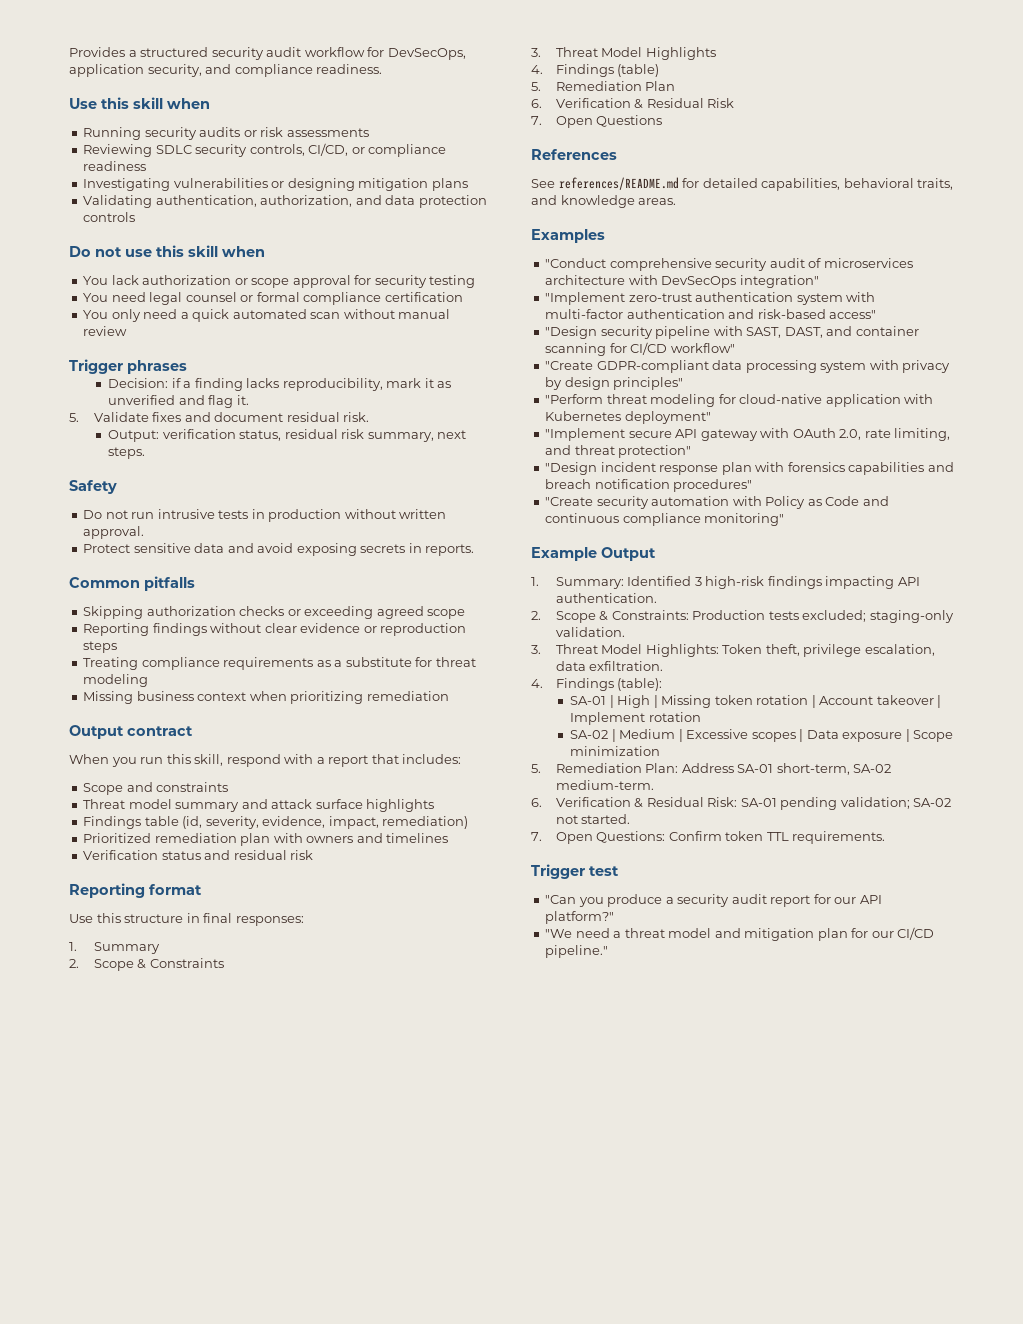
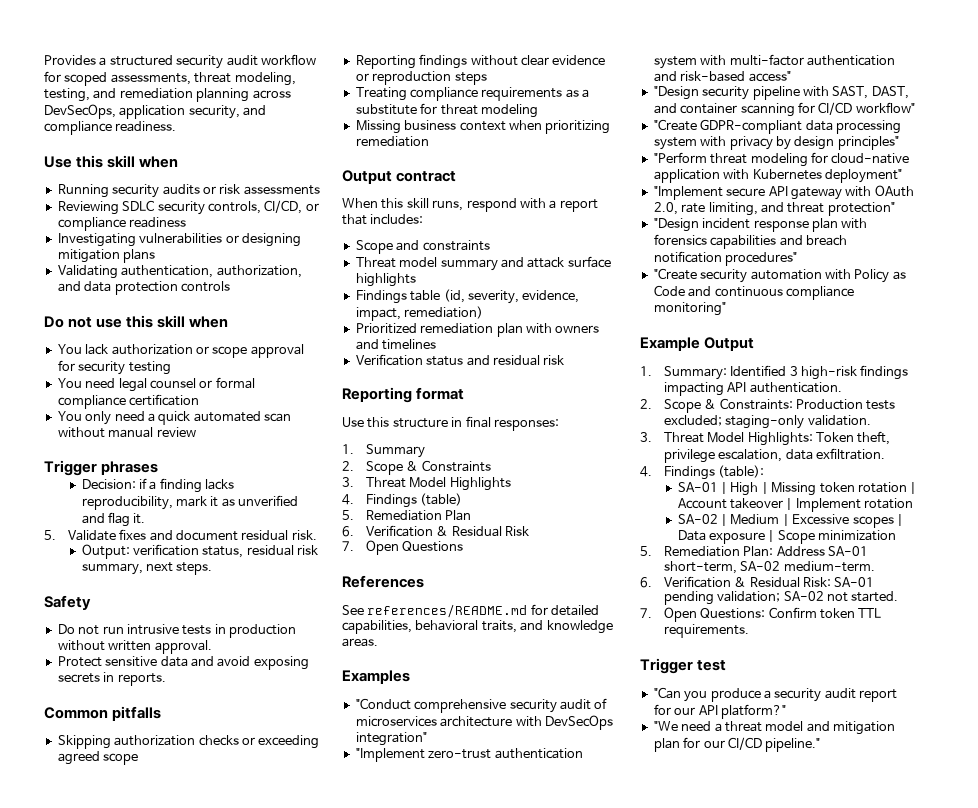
(385, 52) none -> [64,72,296,86] [44,88,291,102] scoped assessments, threat modeling, testing, and remediation planning across
[111,754,224,767] you run this skill, -> [381,198,464,211] this skill runs,

